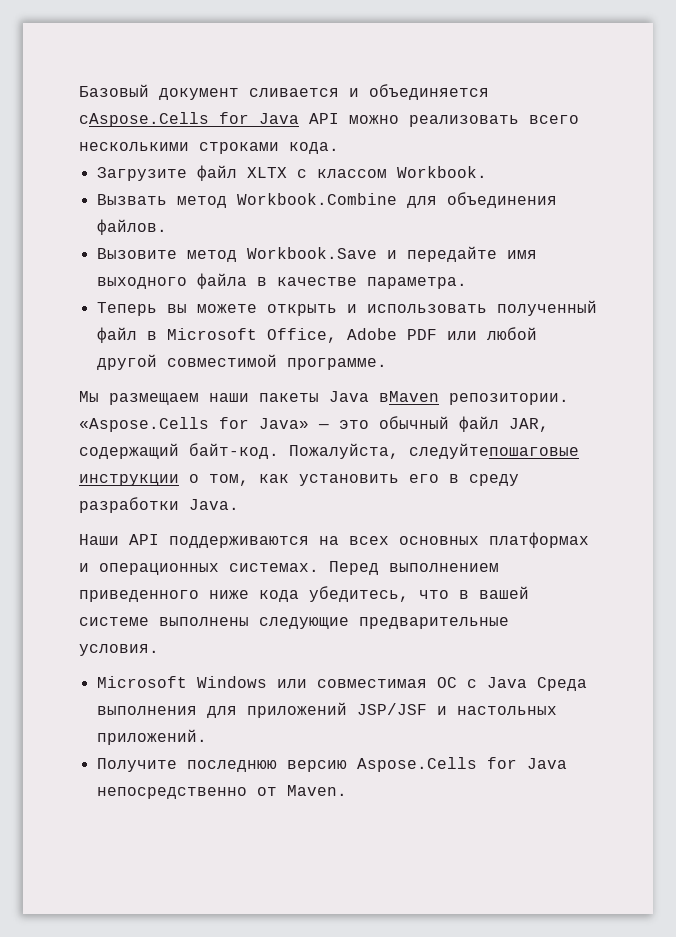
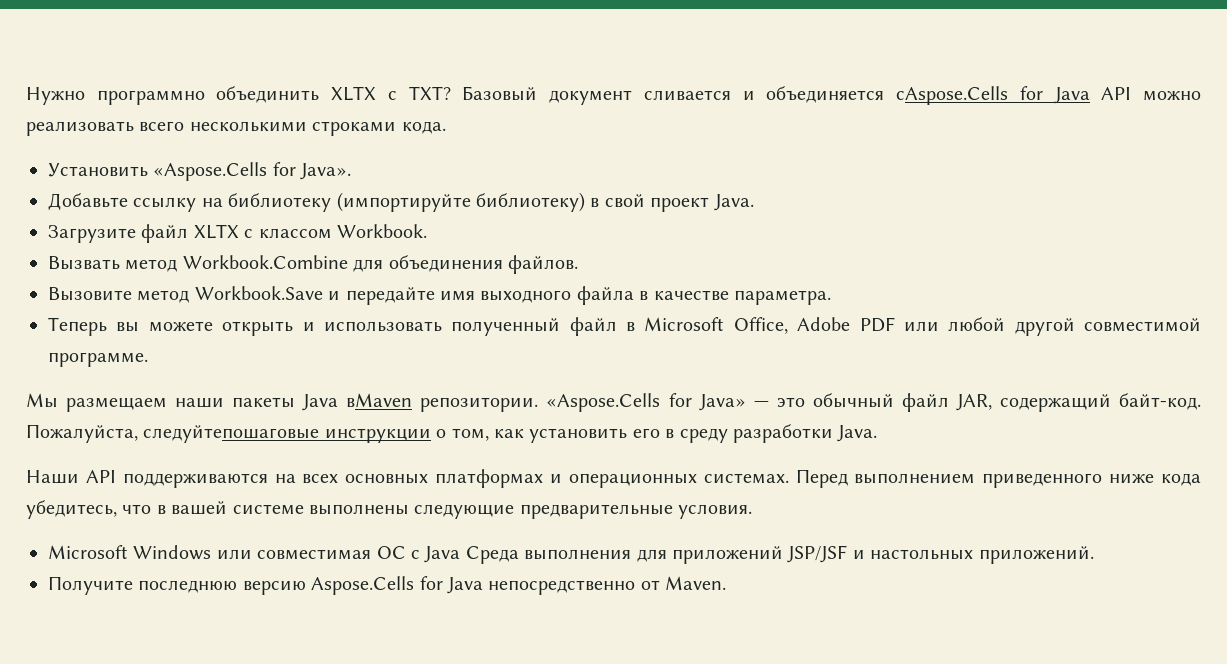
(79, 90) none -> [26,86,451,105] Нужно программно объединить XLTX с TXT?
(339, 148) none -> [48,162,352,181] [48,192,754,212] // Установить «Aspose.Cells for Java». // Добавьте ссылку на библиотеку (импортируйте библиотеку) в свой проект Java.

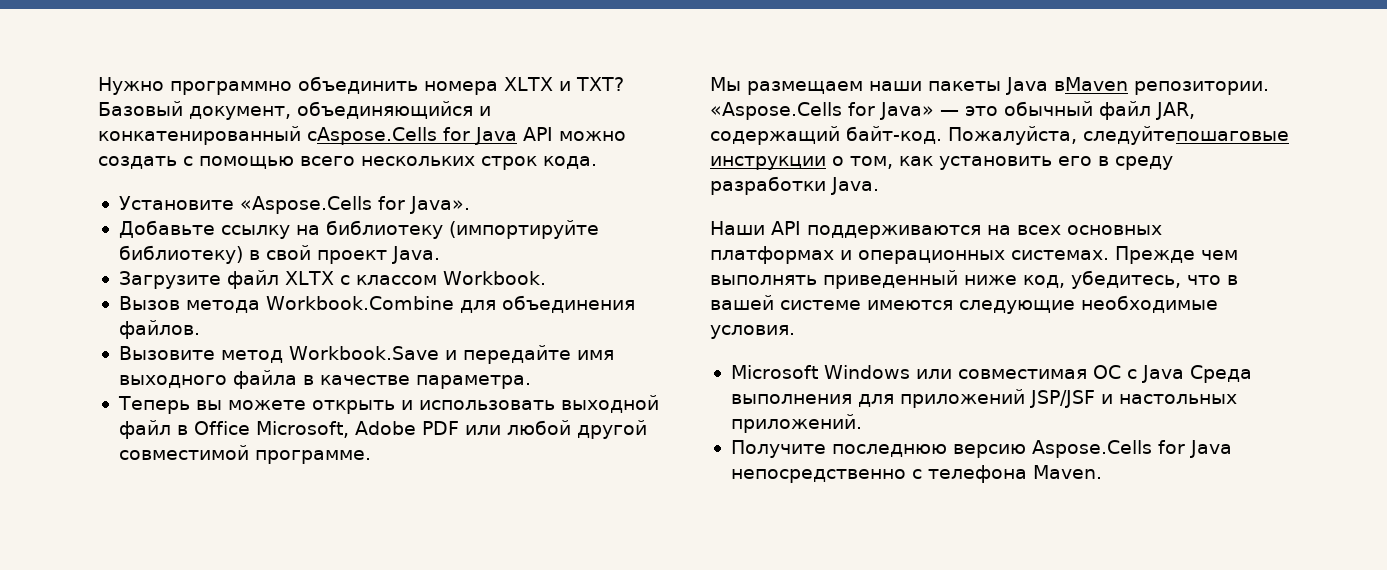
[331,86,885,105] XLTX с TXT? Базовый документ сливается и объединяется -> [424,77,624,95] [98,101,491,120] [98,126,301,145] номера XLTX и TXT? Базовый документ, объединяющийся и конкатенированный
[26,121,397,136] реализовать всего несколькими строками -> [98,156,537,170] создать с помощью всего нескольких строк
[48,163,148,177] Установить -> [118,196,234,210] Установите
[48,256,178,272] Вызвать метод -> [118,296,260,313] Вызов метода
[451,318,561,336] полученный -> [560,395,659,413] выходной
[644,317,788,334] Microsoft Office, -> [193,421,349,438] Office Microsoft,
[795,469,1202,488] Перед выполнением приведенного ниже кода -> [1115,246,1238,264] [710,270,1065,289] Прежде чем выполнять приведенный ниже код,
[309,504,673,519] выполнены следующие предварительные -> [867,295,1218,314] имеются следующие необходимые
[640,580,660,590] от -> [911,465,1027,483] с телефона

